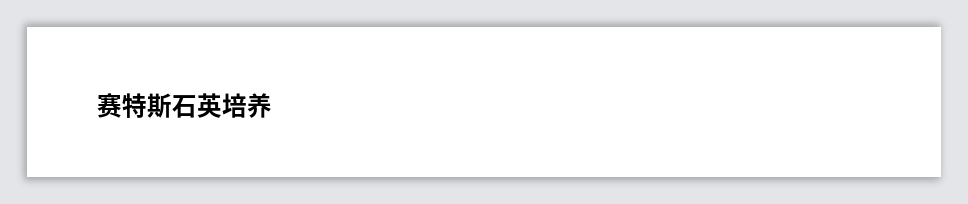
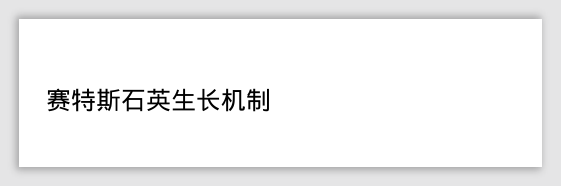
[222,93,272,118] 培养 -> [171,88,271,112] 生长机制

